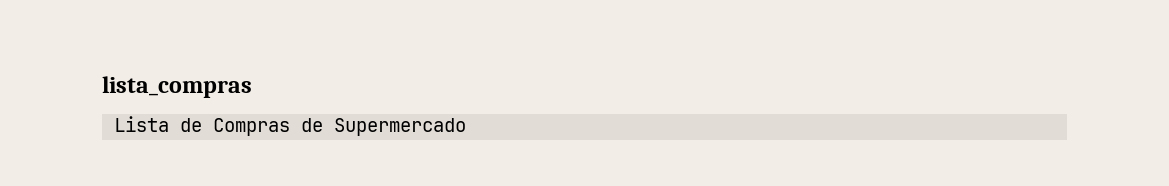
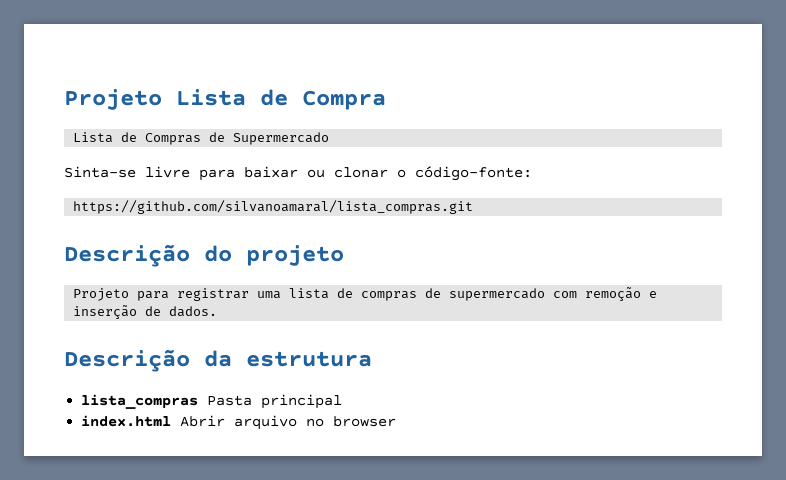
[102,76,252,98] lista_compras -> [64,89,386,110] Projeto Lista de Compra
(467, 127) none -> [64,166,532,181] [73,200,474,214] [64,244,344,267] [73,287,658,301] [73,305,218,319] [64,349,372,372] [81,394,343,409] [81,415,397,430] // Sinta-se livre para baixar ou clonar o código-fonte: // https://github.com/silvanoamaral/lista_compras.git // Descrição do projeto // Projeto para registrar uma lista de compras de supermercado com remoção e inserção de dados. // Descrição da estrutura // lista_compras Pasta principal // index.html Abrir arquivo no browser

